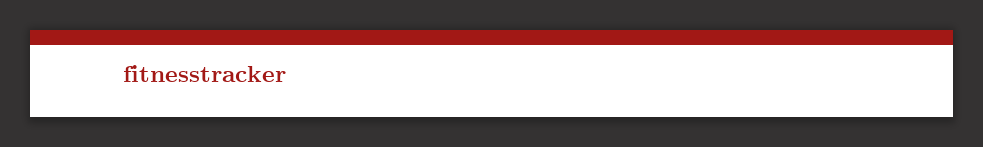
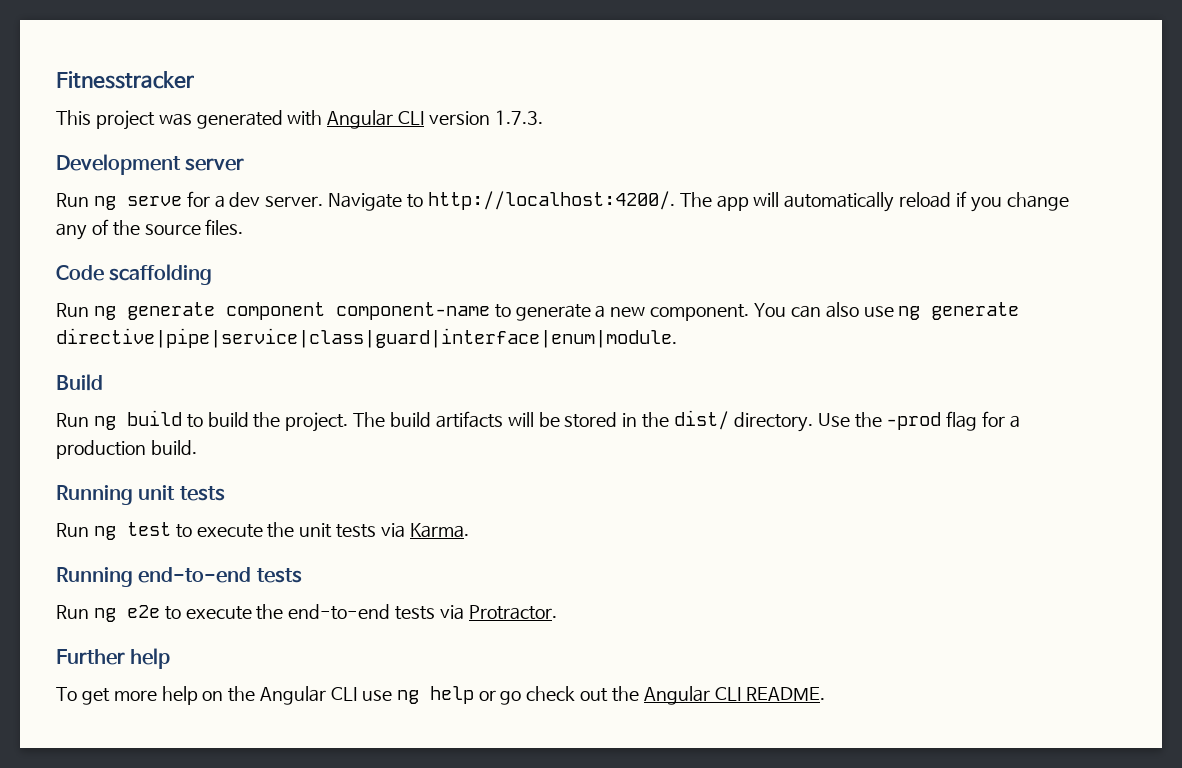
[123,65,286,82] fitnesstracker -> [56,71,194,89] [56,110,543,130] [56,154,245,175] [56,191,1069,212] [56,219,244,240] [56,264,213,285] [56,302,1020,321] [56,328,677,348] [56,374,103,391] [56,410,1021,432] [56,440,197,459] [56,485,225,505] [56,522,469,540] [56,567,302,587] [56,604,557,622] [56,648,171,669] [56,686,825,705] Fitnesstracker // This project was generated with Angular CLI version 1.7.3. // Development server // Run ng serve for a dev server. Navigate to http://localhost:4200/. The app will automatically reload if you change any of the source files. // Code scaffolding // Run ng generate component component-name to generate a new component. You can also use ng generate directive|pipe|service|class|guard|interface|enum|module. // Build // Run ng build to build the project. The build artifacts will be stored in the dist/ directory. Use the -prod flag for a production build. // Running unit tests // Run ng test to execute the unit tests via Karma. // Running end-to-end tests // Run ng e2e to execute the end-to-end tests via Protractor. // Further help // To get more help on the Angular CLI use ng help or go check out the Angular CLI README.

